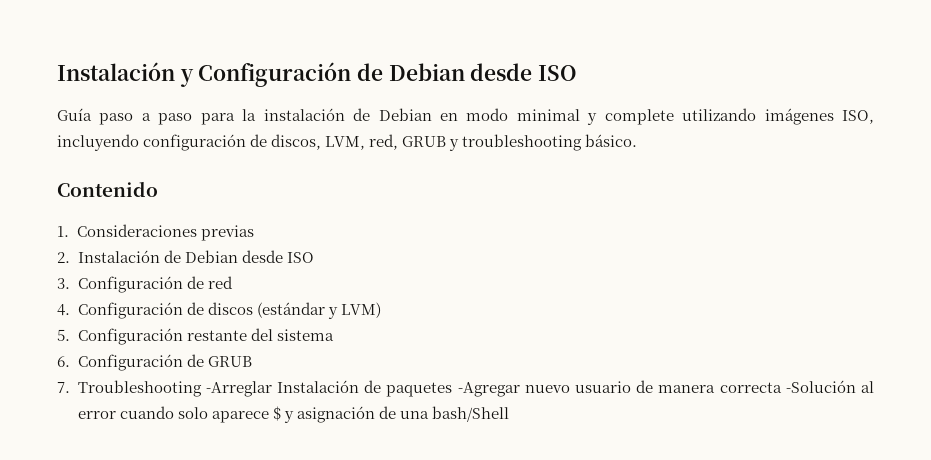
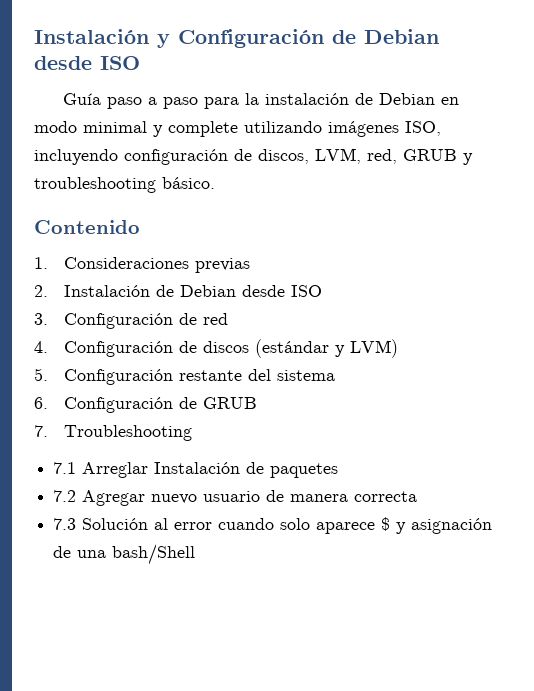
[205,381,272,397] -Arreglar -> [53,462,149,478] // 7.1 Arreglar
[457,382,520,397] -Agregar -> [53,490,146,506] // 7.2 Agregar
[785,380,856,393] -Solución -> [53,518,149,530] // 7.3 Solución

